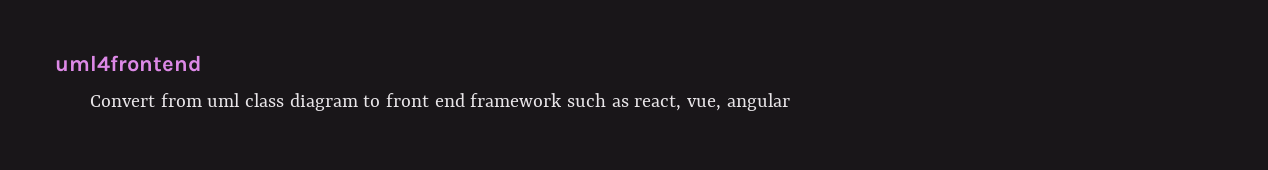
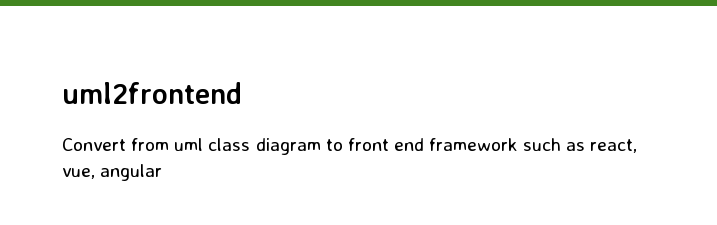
[55,55,202,72] uml4frontend -> [62,82,242,104] uml2frontend

